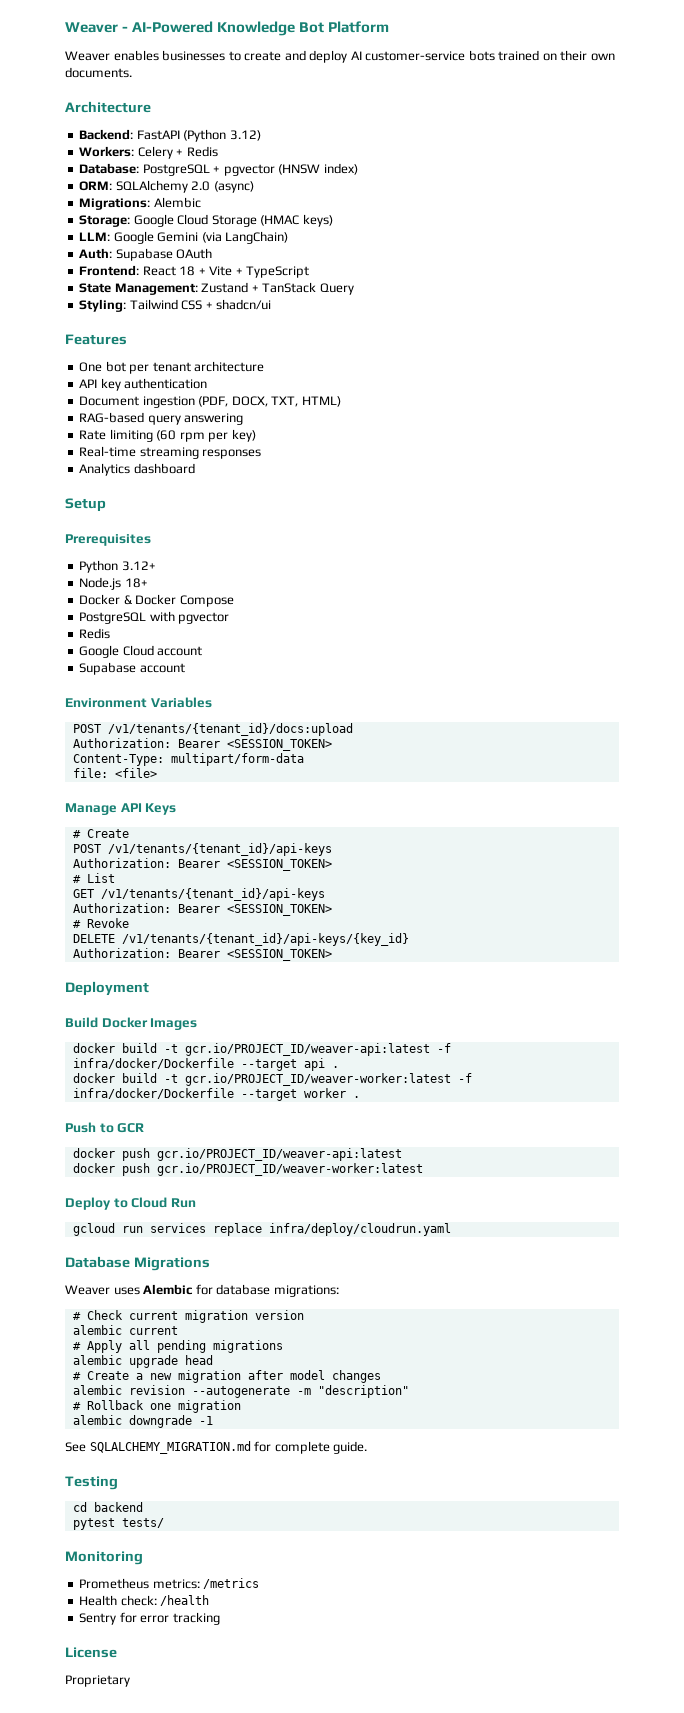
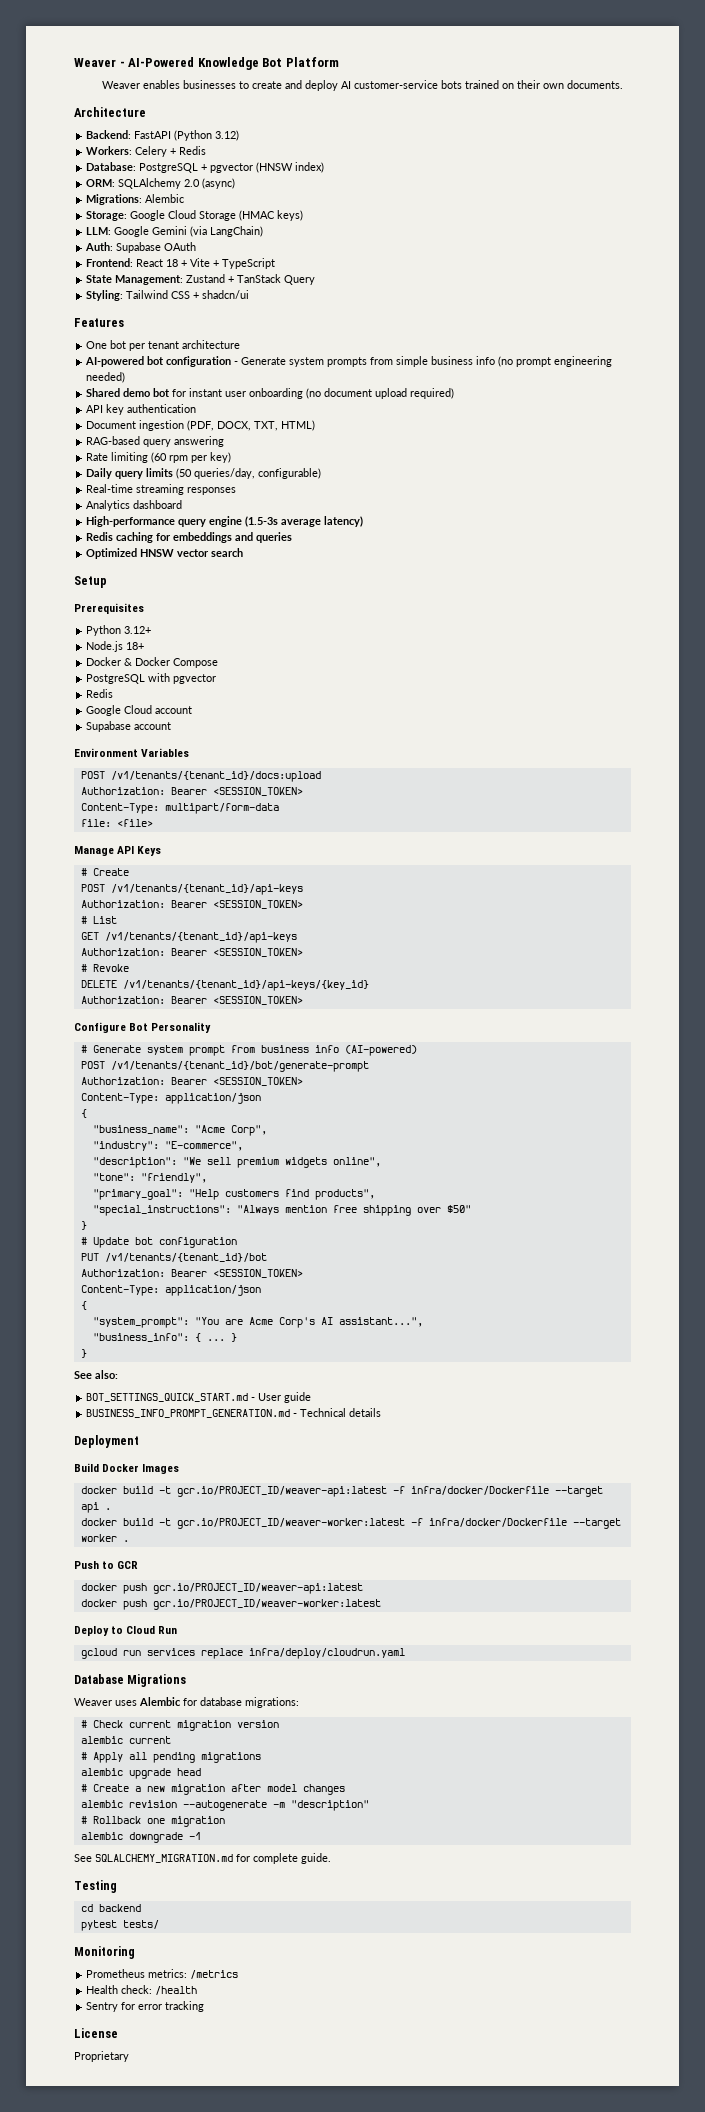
(265, 366) none -> [85,356,613,367] [86,372,126,383] [86,388,455,399] // AI-powered bot configuration - Generate system prompts from simple business info (no prompt engineering needed) // Shared demo bot for instant user onboarding (no document upload required)
(256, 435) none -> [86,468,322,479] // Daily query limits (50 queries/day, configurable)
(195, 468) none -> [86,516,364,527] [86,532,293,543] [86,548,244,559] // High-performance query engine (1.5-3s average latency) // Redis caching for embeddings and queries // Optimized HNSW vector search
(332, 955) none -> [74,1022,212,1033] [80,1045,417,1056] [80,1061,369,1072] [80,1077,303,1086] [80,1093,261,1104] [80,1109,87,1118] [92,1125,267,1136] [92,1141,243,1151] [92,1157,381,1168] [92,1173,207,1183] [92,1189,375,1200] [92,1205,471,1216] [80,1221,87,1230] [80,1237,237,1248] [80,1253,267,1262] [80,1269,303,1278] [80,1285,261,1296] [80,1301,87,1310] [92,1317,423,1328] [92,1333,237,1342] [80,1349,87,1358] [74,1370,118,1379] [86,1392,312,1403] [86,1408,382,1418] // Configure Bot Personality // # Generate system prompt from business info (AI-powered) // POST /v1/tenants/{tenant_id}/bot/generate-prompt // Authorization: Bearer <SESSION_TOKEN> // Content-Type: application/json // { // "business_name": "Acme Corp", // "industry": "E-commerce", // "description": "We sell premium widgets online", // "tone": "friendly", // "primary_goal": "Help customers find products", // "special_instructions": "Always mention free shipping over $50" // } // # Update bot configuration // PUT /v1/tenants/{tenant_id}/bot // Authorization: Bearer <SESSION_TOKEN> // Content-Type: application/json // { // "system_prompt": "You are Acme Corp's AI assistant...", // "business_info": { ... } // } // See also: // BOT_SETTINGS_QUICK_START.md - User guide // BUSINESS_INFO_PROMPT_GENERATION.md - Technical details

